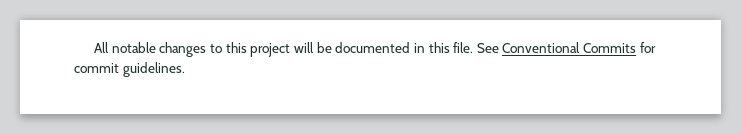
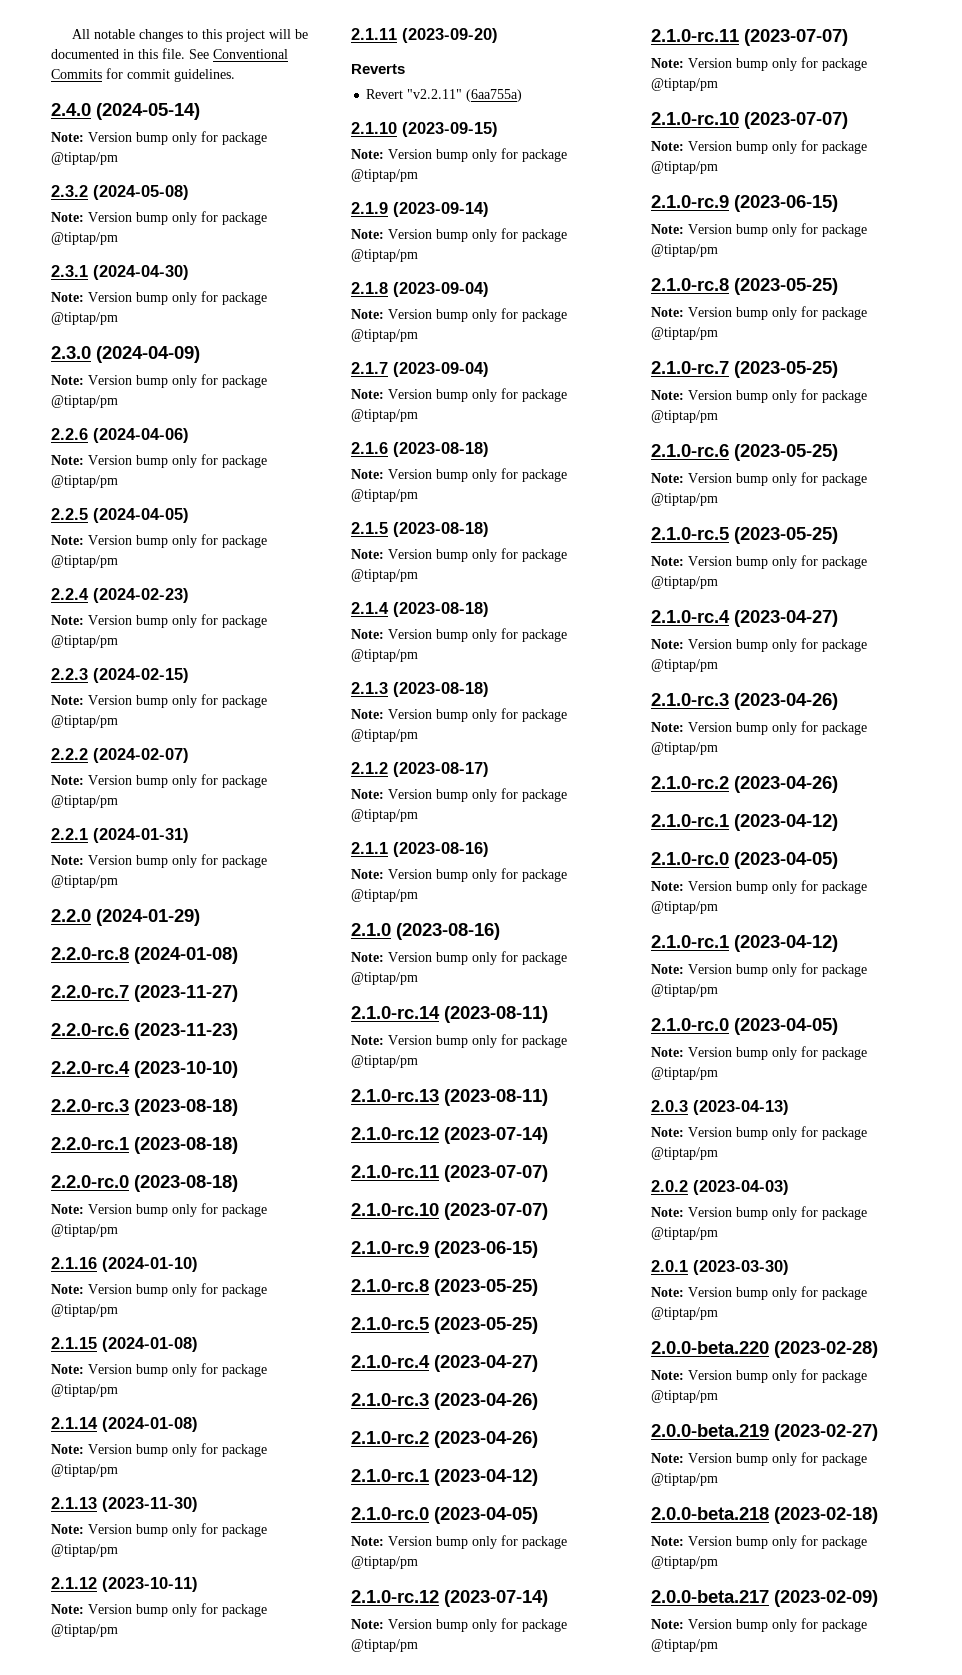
(185, 69) none -> [51,103,200,120] [51,131,267,145] [51,152,118,165] [51,185,189,200] [51,211,267,225] [51,232,118,245] [51,265,189,280] [51,291,267,305] [51,312,118,325] [51,346,200,363] [51,374,267,388] [51,395,118,408] [51,428,189,443] [51,454,267,468] [51,475,118,488] [51,508,189,523] [51,534,267,548] [51,555,118,568] [51,588,189,603] [51,614,267,628] [51,635,118,648] [51,668,189,683] [51,694,267,708] [51,715,118,728] [51,748,189,763] [51,774,267,788] [51,795,118,808] [51,828,189,843] [51,854,267,868] [51,875,118,888] [51,909,200,926] [51,947,238,964] [51,985,238,1002] [51,1023,238,1040] [51,1061,238,1078] [51,1099,238,1116] [51,1137,238,1154] [51,1175,238,1192] [51,1203,267,1217] [51,1224,118,1237] [51,1257,198,1272] [51,1283,267,1297] [51,1304,118,1317] [51,1337,198,1352] [51,1363,267,1377] [51,1384,118,1397] [51,1417,198,1432] [51,1443,267,1457] [51,1464,118,1477] [51,1497,198,1512] [51,1523,267,1537] [51,1544,118,1557] [51,1577,198,1592] [51,1603,267,1617] [51,1624,118,1637] [351,28,498,43] [351,64,405,74] [366,89,523,102] [351,122,498,137] [351,148,567,162] [351,169,418,182] [351,202,489,217] [351,228,567,242] [351,249,418,262] [351,282,489,297] [351,308,567,322] [351,329,418,342] [351,362,489,377] [351,388,567,402] [351,409,418,422] [351,442,489,457] [351,468,567,482] [351,489,418,502] [351,522,489,537] [351,548,567,562] [351,569,418,582] [351,602,489,617] [351,628,567,642] [351,649,418,662] [351,682,489,697] [351,708,567,722] [351,729,418,742] [351,762,489,777] [351,788,567,802] [351,809,418,822] [351,842,489,857] [351,868,567,882] [351,889,418,902] [351,923,500,940] [351,951,567,965] [351,972,418,985] [351,1006,548,1023] [351,1034,567,1048] [351,1055,418,1068] [351,1089,548,1106] [351,1127,548,1144] [351,1165,548,1182] [351,1203,548,1220] [351,1241,538,1258] [351,1279,538,1296] [351,1317,538,1334] [351,1355,538,1372] [351,1393,538,1410] [351,1431,538,1448] [351,1469,538,1486] [351,1507,538,1524] [351,1535,567,1549] [351,1556,418,1569] [351,1590,548,1607] [351,1618,567,1632] [351,1639,418,1652] [651,29,848,46] [651,57,867,71] [651,78,718,91] [651,112,848,129] [651,140,867,154] [651,161,718,174] [651,195,838,212] [651,223,867,237] [651,244,718,257] [651,278,838,295] [651,306,867,320] [651,327,718,340] [651,361,838,378] [651,389,867,403] [651,410,718,423] [651,444,838,461] [651,472,867,486] [651,493,718,506] [651,527,838,544] [651,555,867,569] [651,576,718,589] [651,610,838,627] [651,638,867,652] [651,659,718,672] [651,693,838,710] [651,721,867,735] [651,742,718,755] [651,776,838,793] [651,814,838,831] [651,852,838,869] [651,880,867,894] [651,901,718,914] [651,935,838,952] [651,963,867,977] [651,984,718,997] [651,1018,838,1035] [651,1046,867,1060] [651,1067,718,1080] [651,1100,789,1115] [651,1126,867,1140] [651,1147,718,1160] [651,1180,789,1195] [651,1206,867,1220] [651,1227,718,1240] [651,1260,789,1275] [651,1286,867,1300] [651,1307,718,1320] [651,1341,878,1358] [651,1369,867,1383] [651,1390,718,1403] [651,1424,878,1441] [651,1452,867,1466] [651,1473,718,1486] [651,1507,878,1524] [651,1535,867,1549] [651,1556,718,1569] [651,1590,878,1607] [651,1618,867,1632] [651,1639,718,1652] // 2.4.0 (2024-05-14) // Note: Version bump only for package @tiptap/pm // 2.3.2 (2024-05-08) // Note: Version bump only for package @tiptap/pm // 2.3.1 (2024-04-30) // Note: Version bump only for package @tiptap/pm // 2.3.0 (2024-04-09) // Note: Version bump only for package @tiptap/pm // 2.2.6 (2024-04-06) // Note: Version bump only for package @tiptap/pm // 2.2.5 (2024-04-05) // Note: Version bump only for package @tiptap/pm // 2.2.4 (2024-02-23) // Note: Version bump only for package @tiptap/pm // 2.2.3 (2024-02-15) // Note: Version bump only for package @tiptap/pm // 2.2.2 (2024-02-07) // Note: Version bump only for package @tiptap/pm // 2.2.1 (2024-01-31) // Note: Version bump only for package @tiptap/pm // 2.2.0 (2024-01-29) // 2.2.0-rc.8 (2024-01-08) // 2.2.0-rc.7 (2023-11-27) // 2.2.0-rc.6 (2023-11-23) // 2.2.0-rc.4 (2023-10-10) // 2.2.0-rc.3 (2023-08-18) // 2.2.0-rc.1 (2023-08-18) // 2.2.0-rc.0 (2023-08-18) // Note: Version bump only for package @tiptap/pm // 2.1.16 (2024-01-10) // Note: Version bump only for package @tiptap/pm // 2.1.15 (2024-01-08) // Note: Version bump only for package @tiptap/pm // 2.1.14 (2024-01-08) // Note: Version bump only for package @tiptap/pm // 2.1.13 (2023-11-30) // Note: Version bump only for package @tiptap/pm // 2.1.12 (2023-10-11) // Note: Version bump only for package @tiptap/pm // 2.1.11 (2023-09-20) // Reverts // Revert "v2.2.11" (6aa755a) // 2.1.10 (2023-09-15) // Note: Version bump only for package @tiptap/pm // 2.1.9 (2023-09-14) // Note: Version bump only for package @tiptap/pm // 2.1.8 (2023-09-04) // Note: Version bump only for package @tiptap/pm // 2.1.7 (2023-09-04) // Note: Version bump only for package @tiptap/pm // 2.1.6 (2023-08-18) // Note: Version bump only for package @tiptap/pm // 2.1.5 (2023-08-18) // Note: Version bump only for package @tiptap/pm // 2.1.4 (2023-08-18) // Note: Version bump only for package @tiptap/pm // 2.1.3 (2023-08-18) // Note: Version bump only for package @tiptap/pm // 2.1.2 (2023-08-17) // Note: Version bump only for package @tiptap/pm // 2.1.1 (2023-08-16) // Note: Version bump only for package @tiptap/pm // 2.1.0 (2023-08-16) // Note: Version bump only for package @tiptap/pm // 2.1.0-rc.14 (2023-08-11) // Note: Version bump only for package @tiptap/pm // 2.1.0-rc.13 (2023-08-11) // 2.1.0-rc.12 (2023-07-14) // 2.1.0-rc.11 (2023-07-07) // 2.1.0-rc.10 (2023-07-07) // 2.1.0-rc.9 (2023-06-15) // 2.1.0-rc.8 (2023-05-25) // 2.1.0-rc.5 (2023-05-25) // 2.1.0-rc.4 (2023-04-27) // 2.1.0-rc.3 (2023-04-26) // 2.1.0-rc.2 (2023-04-26) // 2.1.0-rc.1 (2023-04-12) // 2.1.0-rc.0 (2023-04-05) // Note: Version bump only for package @tiptap/pm // 2.1.0-rc.12 (2023-07-14) // Note: Version bump only for package @tiptap/pm // 2.1.0-rc.11 (2023-07-07) // Note: Version bump only for package @tiptap/pm // 2.1.0-rc.10 (2023-07-07) // Note: Version bump only for package @tiptap/pm // 2.1.0-rc.9 (2023-06-15) // Note: Version bump only for package @tiptap/pm // 2.1.0-rc.8 (2023-05-25) // Note: Version bump only for package @tiptap/pm // 2.1.0-rc.7 (2023-05-25) // Note: Version bump only for package @tiptap/pm // 2.1.0-rc.6 (2023-05-25) // Note: Version bump only for package @tiptap/pm // 2.1.0-rc.5 (2023-05-25) // Note: Version bump only for package @tiptap/pm // 2.1.0-rc.4 (2023-04-27) // Note: Version bump only for package @tiptap/pm // 2.1.0-rc.3 (2023-04-26) // Note: Version bump only for package @tiptap/pm // 2.1.0-rc.2 (2023-04-26) // 2.1.0-rc.1 (2023-04-12) // 2.1.0-rc.0 (2023-04-05) // Note: Version bump only for package @tiptap/pm // 2.1.0-rc.1 (2023-04-12) // Note: Version bump only for package @tiptap/pm // 2.1.0-rc.0 (2023-04-05) // Note: Version bump only for package @tiptap/pm // 2.0.3 (2023-04-13) // Note: Version bump only for package @tiptap/pm // 2.0.2 (2023-04-03) // Note: Version bump only for package @tiptap/pm // 2.0.1 (2023-03-30) // Note: Version bump only for package @tiptap/pm // 2.0.0-beta.220 (2023-02-28) // Note: Version bump only for package @tiptap/pm // 2.0.0-beta.219 (2023-02-27) // Note: Version bump only for package @tiptap/pm // 2.0.0-beta.218 (2023-02-18) // Note: Version bump only for package @tiptap/pm // 2.0.0-beta.217 (2023-02-09) // Note: Version bump only for package @tiptap/pm

